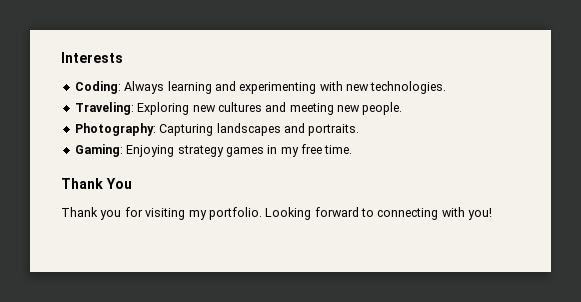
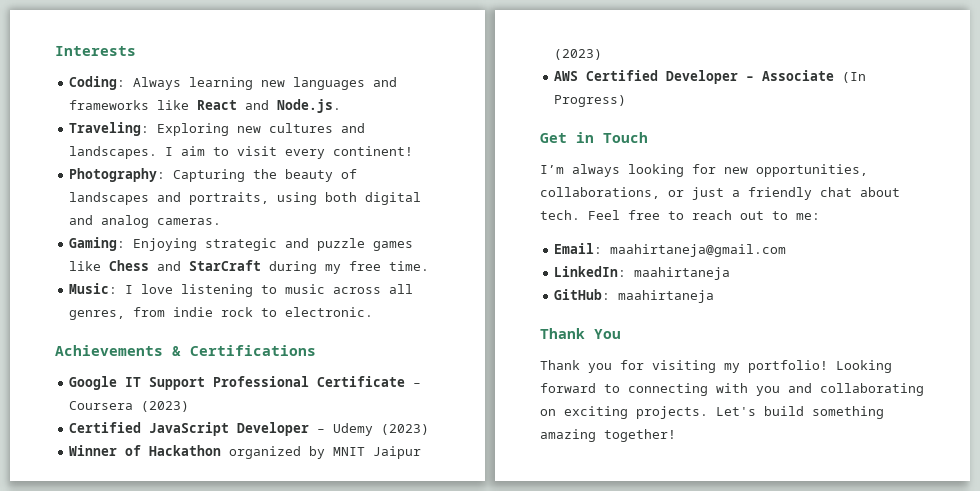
[214,81,447,94] and experimenting with new technologies. -> [261,77,398,90] [69,99,342,113] new languages and frameworks like React and Node.js.
[289,102,403,115] [74,123,360,136] [74,144,353,157] meeting new people. // Photography: Capturing landscapes and portraits. // Gaming: Enjoying strategy games in my free time. -> [69,146,414,159] [69,168,358,182] [69,192,422,205] [69,215,222,228] [69,237,414,251] [69,260,430,274] [69,283,414,297] [69,307,374,320] [55,345,316,356] [69,376,422,390] [69,401,190,412] [69,422,430,436] [69,445,422,459] [554,49,603,60] [554,70,867,84] [554,95,627,107] [540,132,648,143] [540,164,868,177] [540,187,900,200] [540,210,820,220] [554,243,787,257] [554,266,731,280] [554,289,715,303] landscapes. I aim to visit every continent! // Photography: Capturing the beauty of landscapes and portraits, using both digital and analog cameras. // Gaming: Enjoying strategic and puzzle games like Chess and StarCraft during my free time. // Music: I love listening to music across all genres, from indie rock to electronic. // Achievements & Certifications // Google IT Support Professional Certificate – Coursera (2023) // Certified JavaScript Developer – Udemy (2023) // Winner of Hackathon organized by MNIT Jaipur (2023) // AWS Certified Developer – Associate (In Progress) // Get in Touch // I’m always looking for new opportunities, collaborations, or just a friendly chat about tech. Feel free to reach out to me: // Email: maahirtaneja@gmail.com // LinkedIn: maahirtaneja // GitHub: maahirtaneja
[208,207,262,220] portfolio. -> [748,360,828,373] portfolio!
[468,208,493,220] you! -> [756,383,924,396] [540,406,884,419] [540,429,676,442] you and collaborating on exciting projects. Let's build something amazing together!

